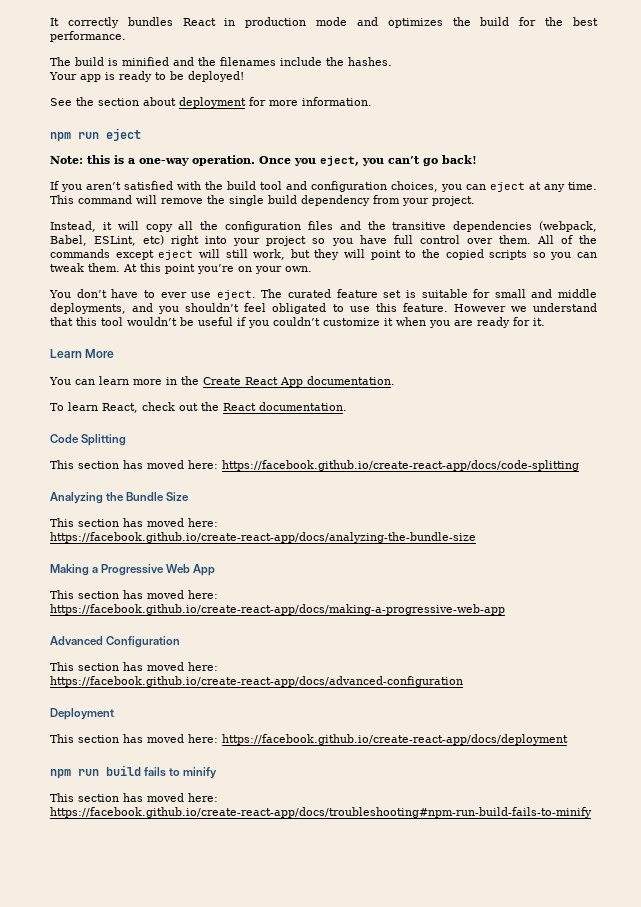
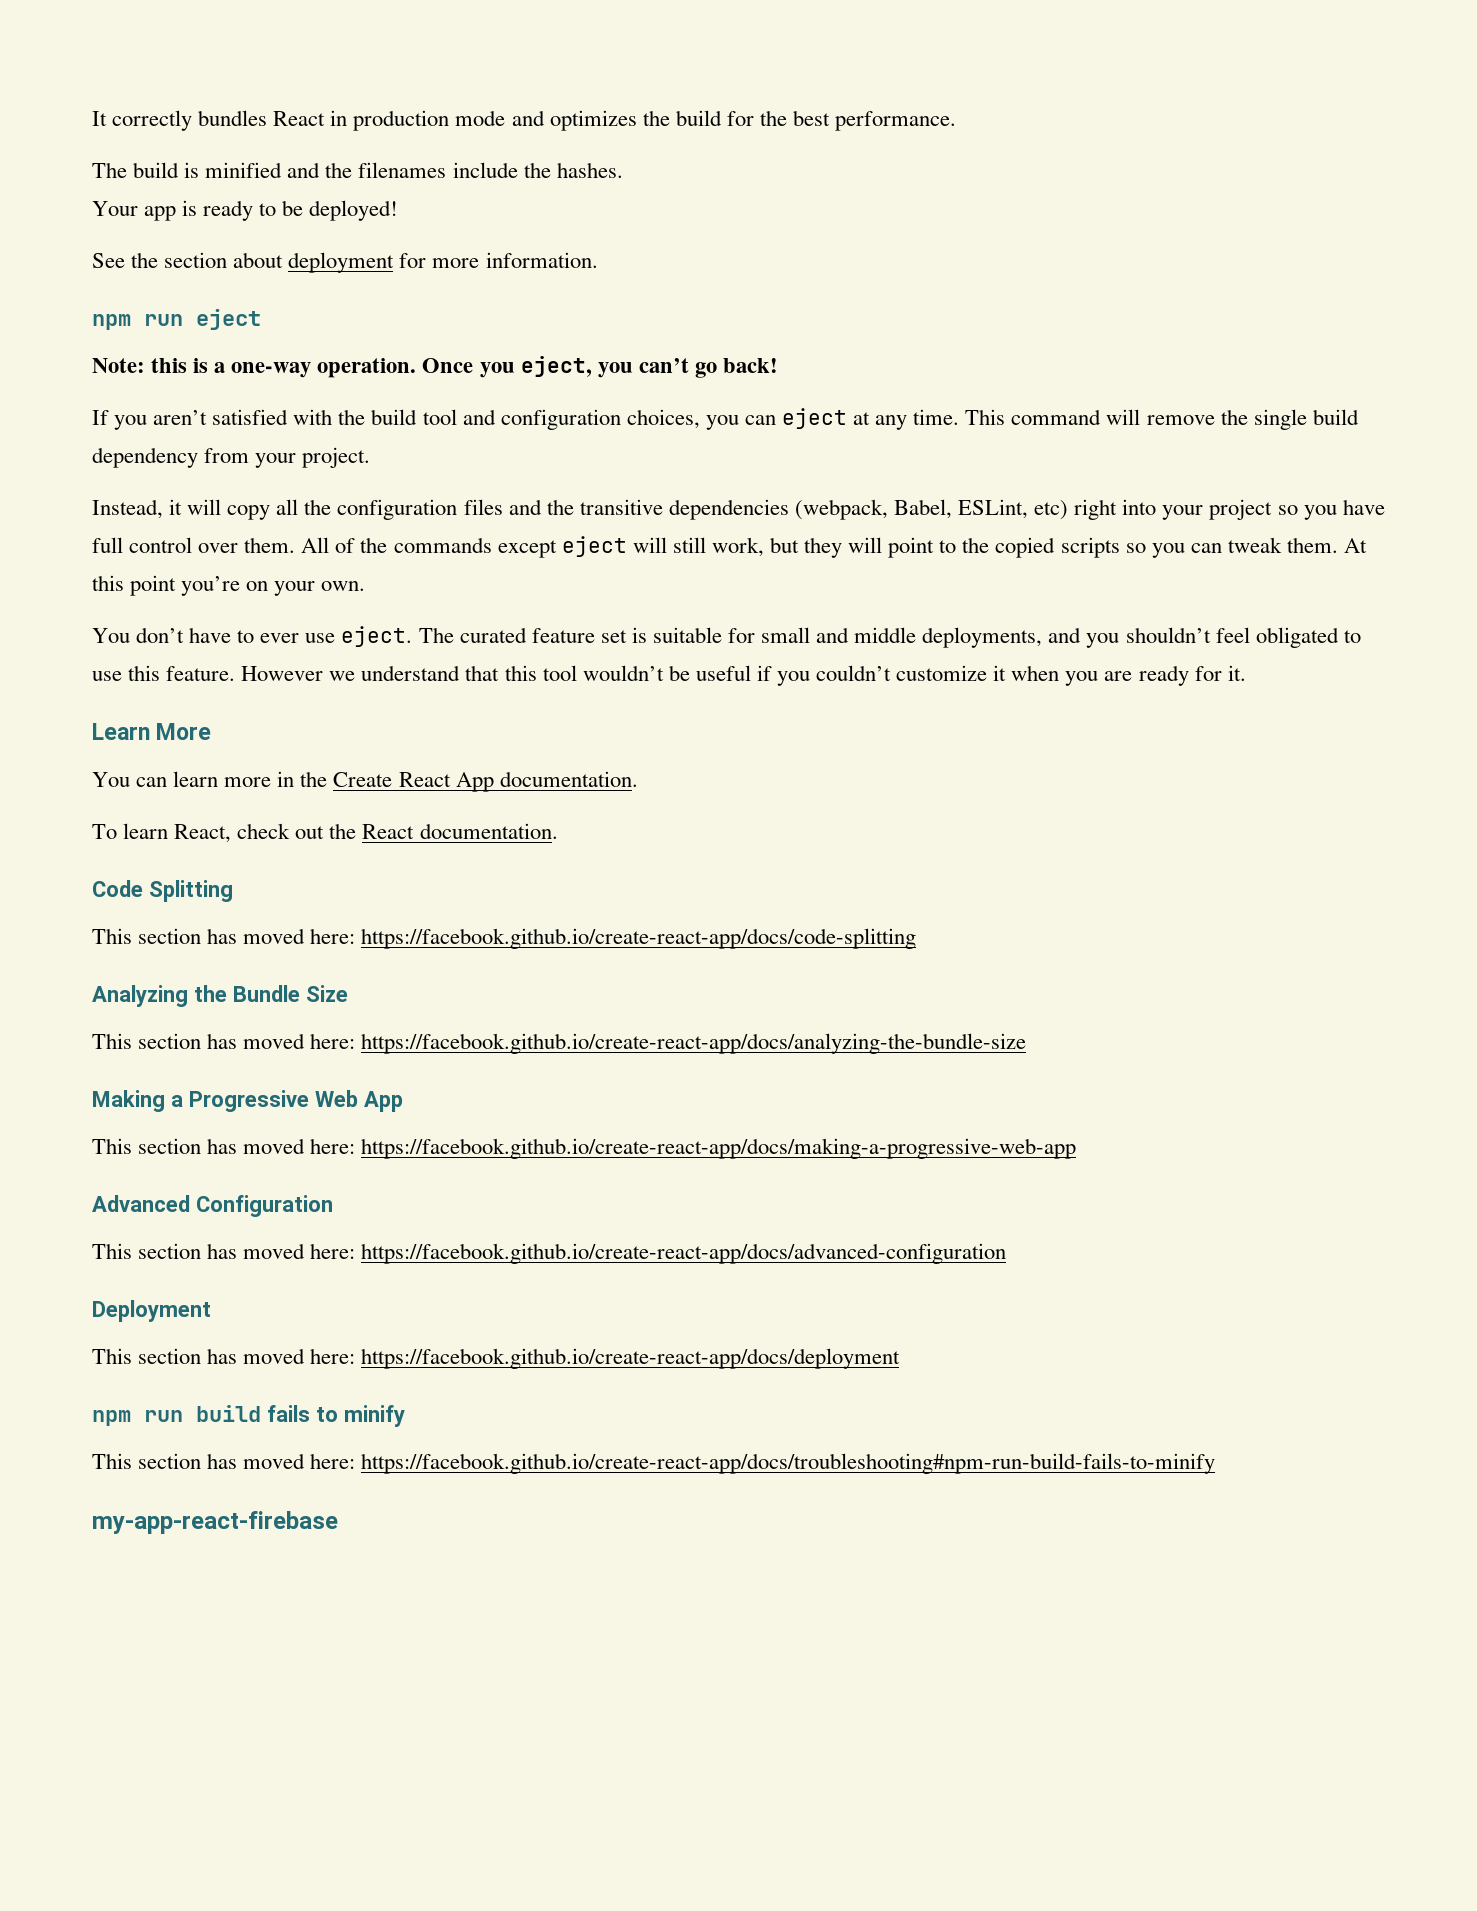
(592, 812) none -> [92,1511,338,1534] // my-app-react-firebase

